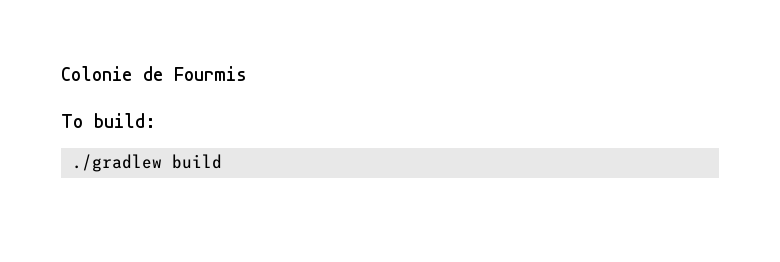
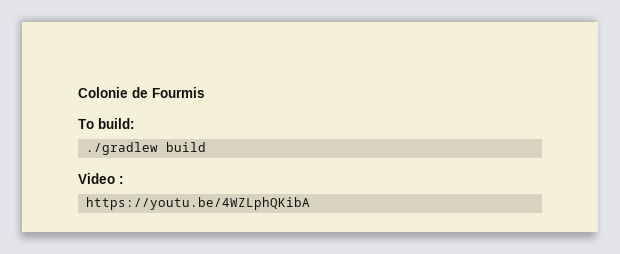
(222, 161) none -> [78,173,124,184] [85,197,310,210] // Video : // https://youtu.be/4WZLphQKibA

